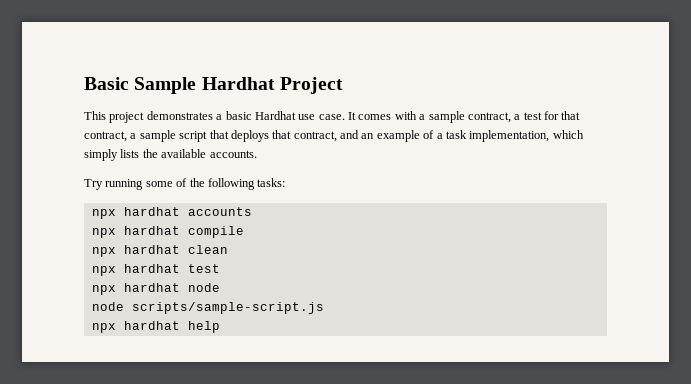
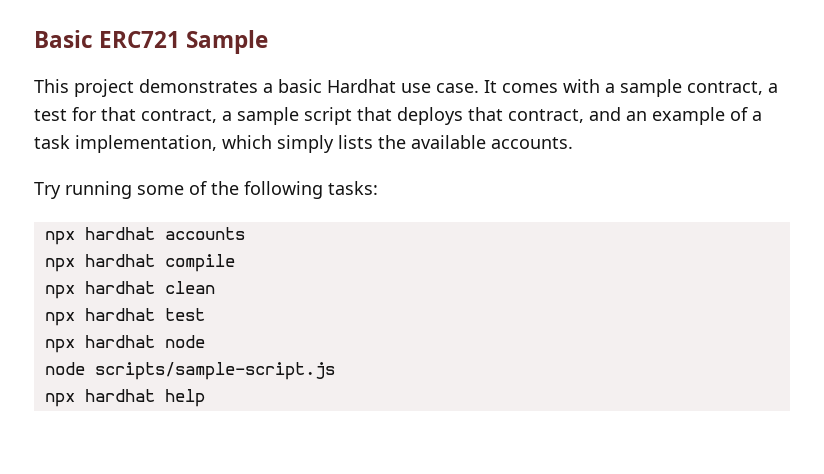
(129, 83) none -> [99,31,181,48] ERC721
[201,77,343,94] Hardhat Project -> (269, 42) none

